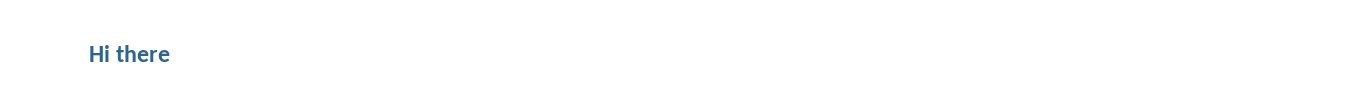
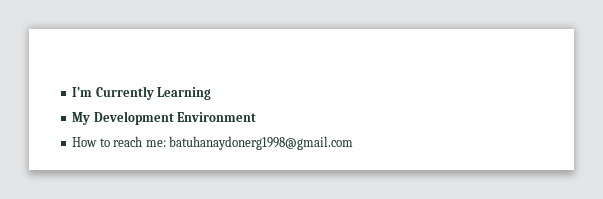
[89,45,171,62] Hi there -> [72,86,212,100] [72,111,257,125] [72,136,354,150] I’m Currently Learning // My Development Environment // How to reach me: batuhanaydonerg1998@gmail.com

